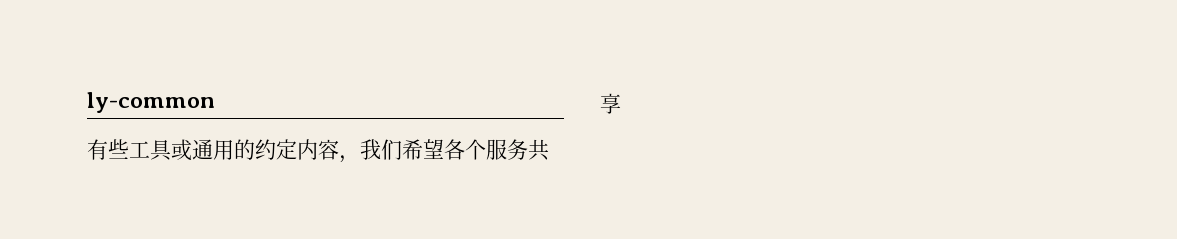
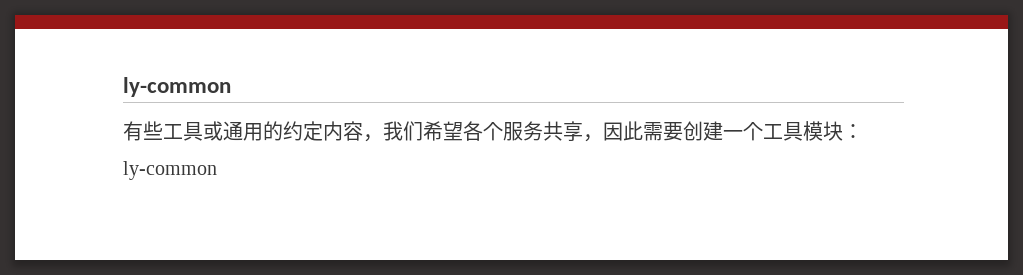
(621, 103) none -> [583,121,863,142] [123,161,217,180] ，因此需要创建一个工具模块：ly-common

